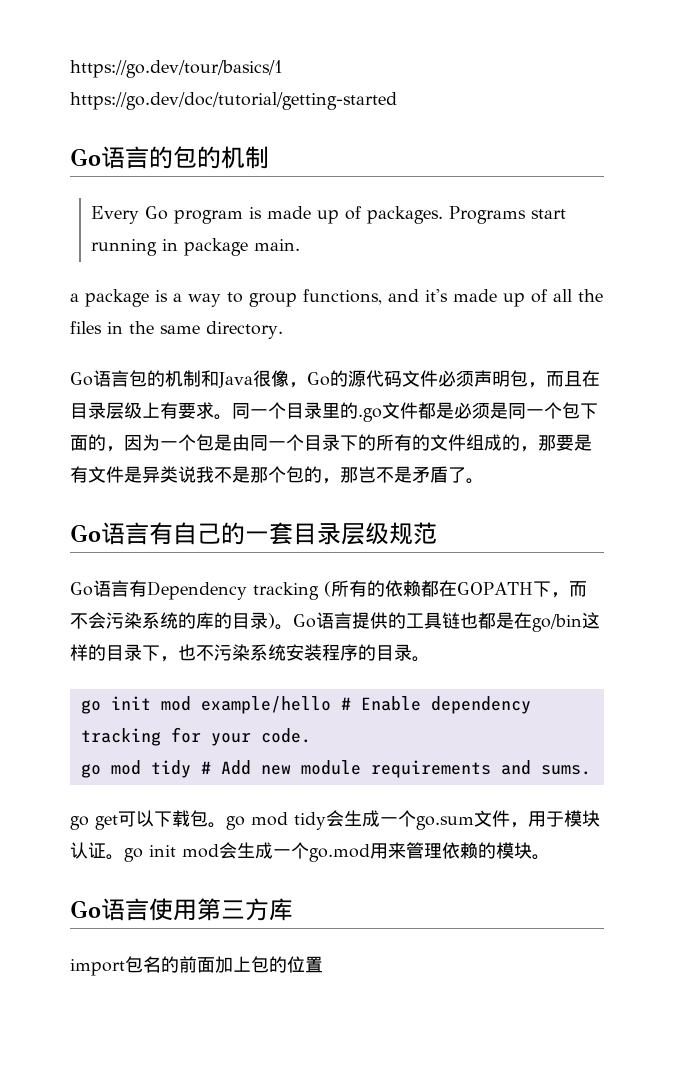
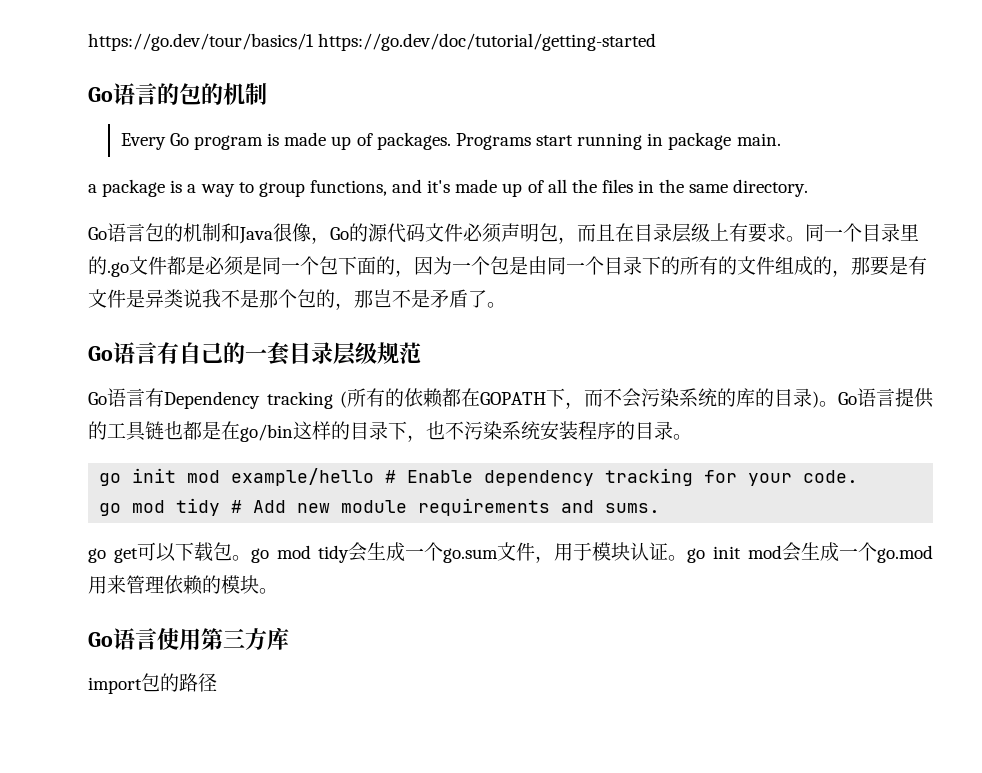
[143,956,323,973] 名的前面加上包的位置 -> [160,673,217,692] 的路径

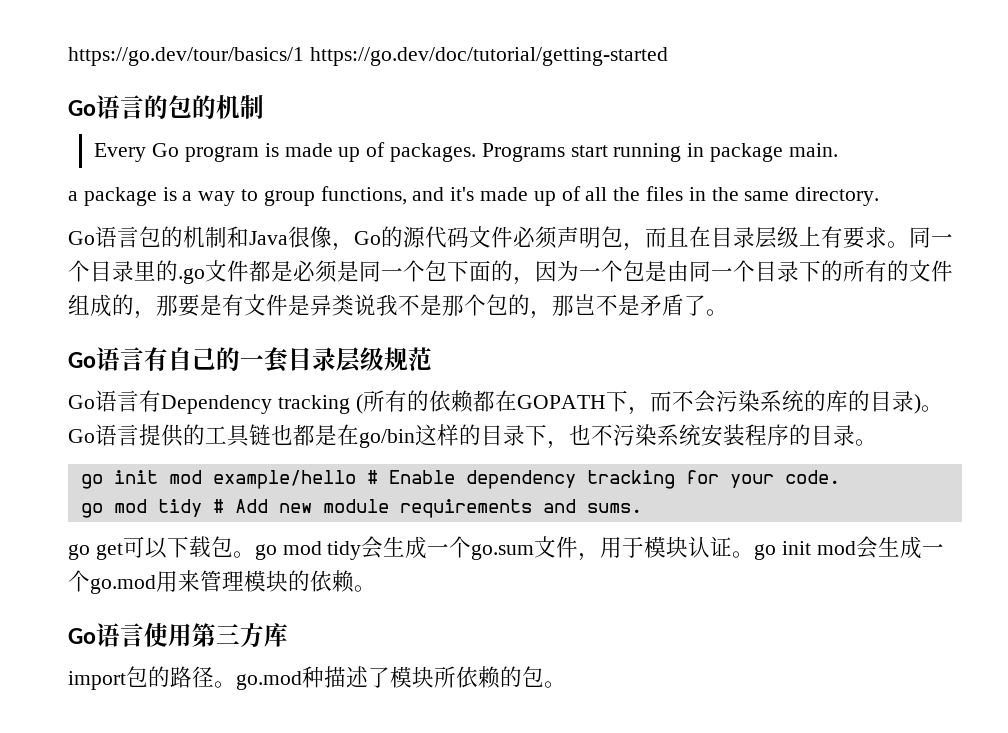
[164,575,259,595] 依赖的模块 -> [244,570,354,593] 模块的依赖
(217, 682) none -> [214,666,566,690] 。go.mod种描述了模块所依赖的包。

